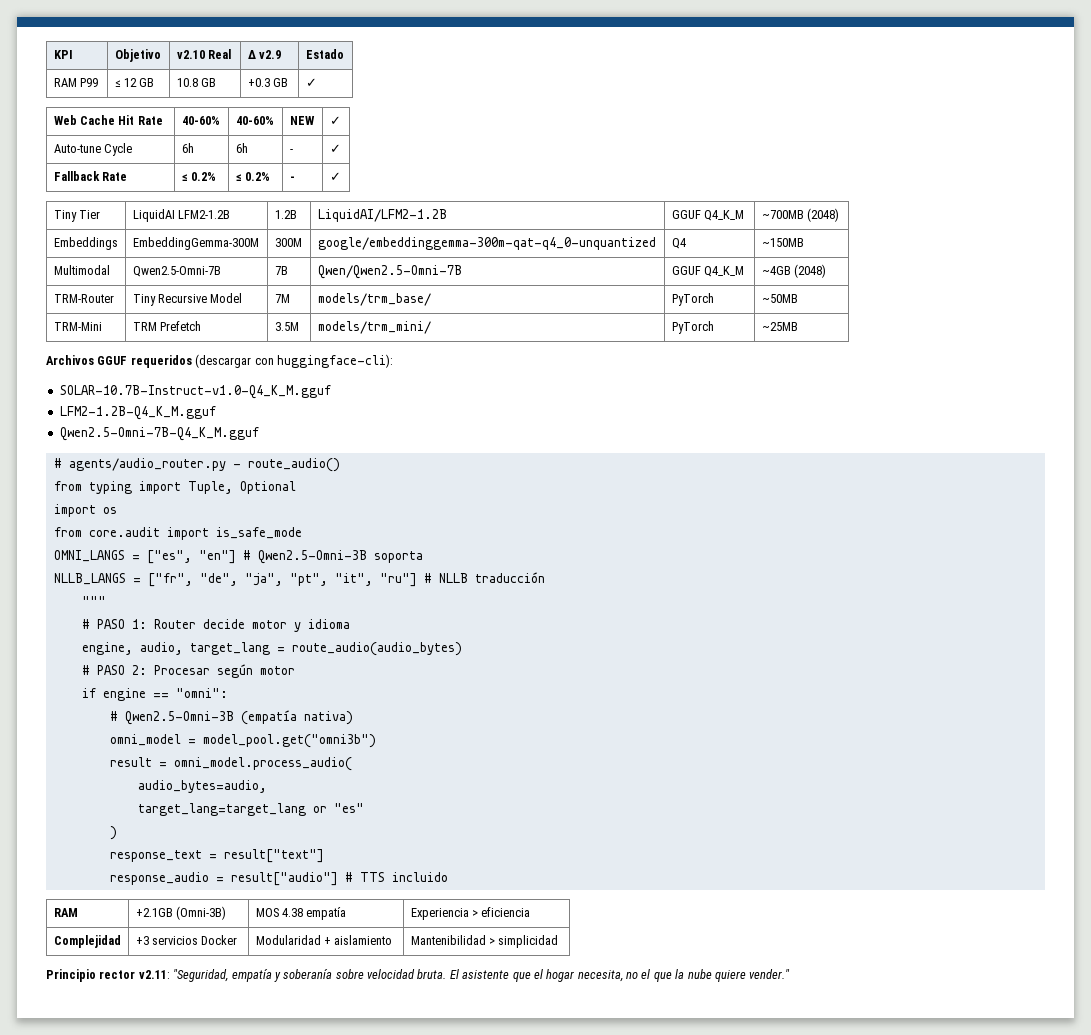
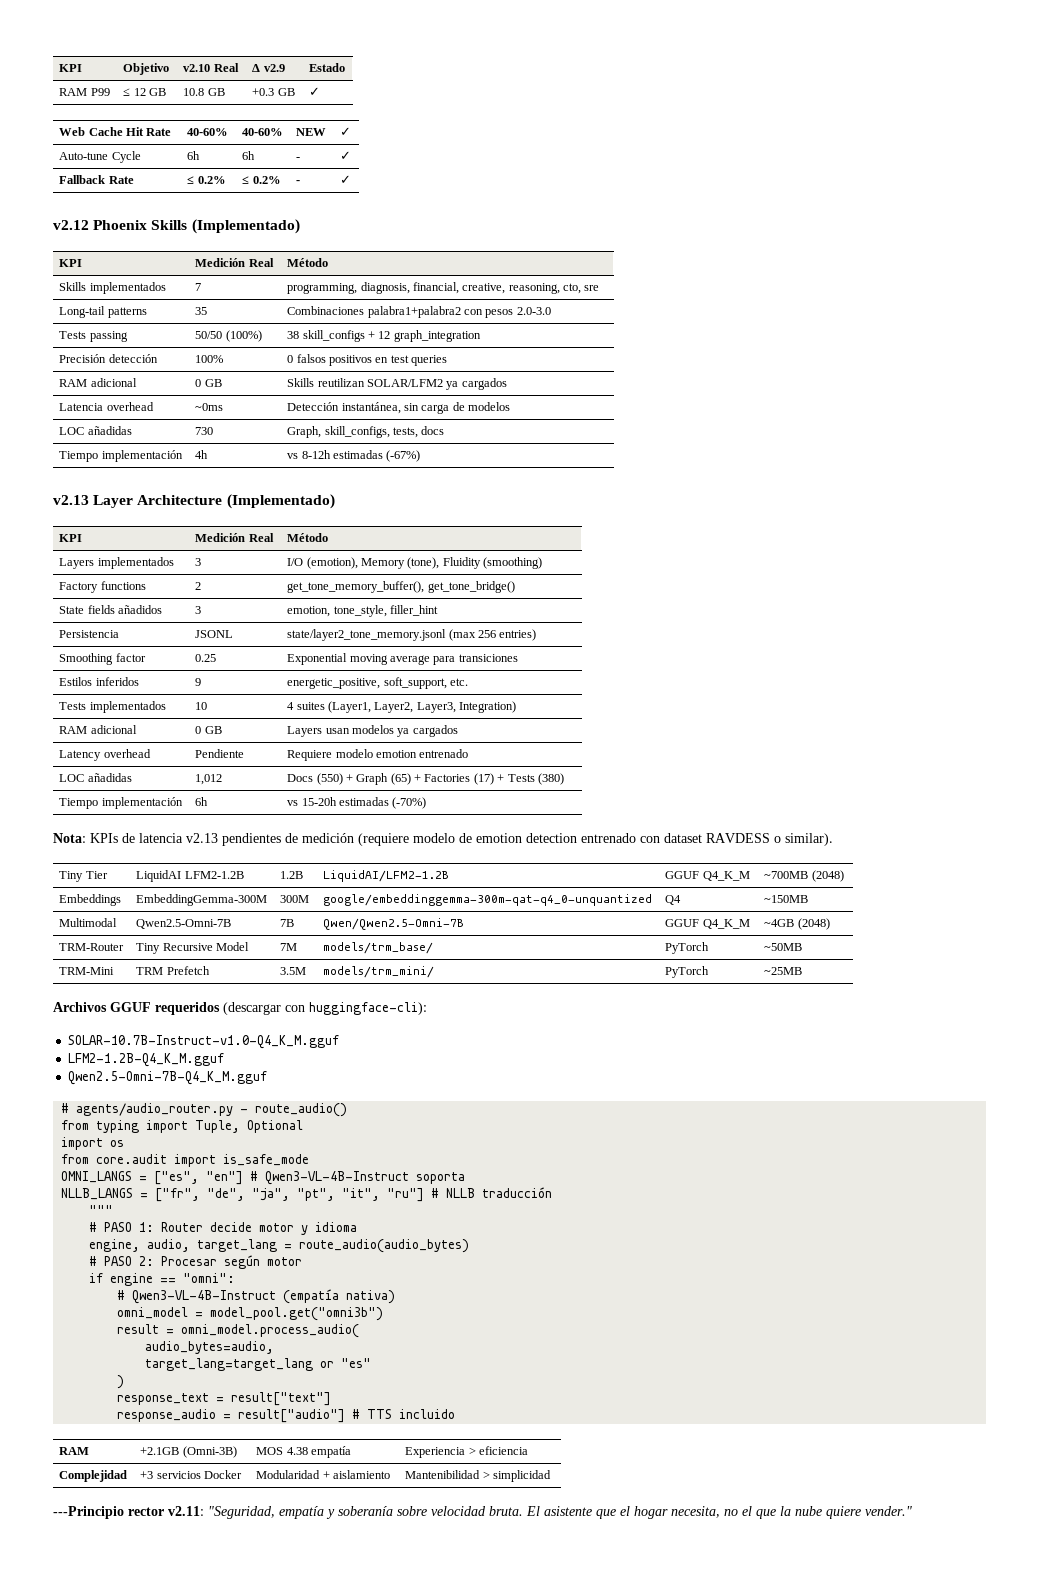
(341, 176) none -> [53,219,300,234] [59,259,83,267] [195,258,274,267] [287,258,329,267] [59,282,166,294] [195,283,202,291] [287,282,600,294] [59,306,147,318] [195,307,208,315] [287,306,551,318] [59,331,128,342] [195,330,262,342] [287,330,481,342] [59,354,158,363] [195,355,224,363] [287,354,448,366] [59,378,137,387] [195,379,222,387] [287,378,507,390] [59,402,154,411] [195,403,224,411] [287,402,511,414] [59,426,132,435] [195,427,214,435] [287,426,445,438] [59,450,183,462] [195,450,209,459] [287,450,421,462] [53,494,335,509] [59,534,83,542] [195,533,274,542] [287,533,329,542] [59,557,174,569] [195,558,202,566] [287,557,543,569] [59,581,146,593] [195,582,202,590] [287,581,515,593] [59,605,162,614] [195,606,202,614] [287,605,438,617] [59,630,120,638] [195,630,234,638] [287,629,537,641] [59,653,146,665] [195,654,217,662] [287,653,518,665] [59,677,139,686] [195,678,202,686] [287,677,468,689] [59,701,166,713] [195,702,208,710] [287,701,517,713] [59,725,137,734] [195,726,222,734] [287,725,458,737] [59,749,151,761] [195,749,245,758] [287,749,469,761] [59,773,132,782] [195,774,223,785] [287,773,564,785] [59,797,183,809] [195,797,209,806] [287,797,427,809] [53,833,833,846] // v2.12 Phoenix Skills (Implementado) // KPI | Medición Real | Método // Skills implementados | 7 | programming, diagnosis, financial, creative, reasoning, cto, sre // Long-tail patterns | 35 | Combinaciones palabra1+palabra2 con pesos 2.0-3.0 // Tests passing | 50/50 (100%) | 38 skill_configs + 12 graph_integration // Precisión detección | 100% | 0 falsos positivos en test queries // RAM adicional | 0 GB | Skills reutilizan SOLAR/LFM2 ya cargados // Latencia overhead | ~0ms | Detección instantánea, sin carga de modelos // LOC añadidas | 730 | Graph, skill_configs, tests, docs // Tiempo implementación | 4h | vs 8-12h estimadas (-67%) // v2.13 Layer Architecture (Implementado) // KPI | Medición Real | Método // Layers implementados | 3 | I/O (emotion), Memory (tone), Fluidity (smoothing) // Factory functions | 2 | get_tone_memory_buffer(), get_tone_bridge() // State fields añadidos | 3 | emotion, tone_style, filler_hint // Persistencia | JSONL | state/layer2_tone_memory.jsonl (max 256 entries) // Smoothing factor | 0.25 | Exponential moving average para transiciones // Estilos inferidos | 9 | energetic_positive, soft_support, etc. // Tests implementados | 10 | 4 suites (Layer1, Layer2, Layer3, Integration) // RAM adicional | 0 GB | Layers usan modelos ya cargados // Latency overhead | Pendiente | Requiere modelo emotion entrenado // LOC añadidas | 1,012 | Docs (550) + Graph (65) + Factories (17) + Tests (380) // Tiempo implementación | 6h | vs 15-20h estimadas (-70%) // Nota: KPIs de latencia v2.13 pendientes de medición (requiere modelo de emotion detection entrenado con dataset RAVDESS o similar).
[257,550,367,564] Qwen2.5-Omni-3B -> [265,1171,410,1185] Qwen3-VL-4B-Instruct
[124,711,234,725] Qwen2.5-Omni-3B -> [132,1290,277,1304] Qwen3-VL-4B-Instruct
[46,969,96,982] Principio -> [53,1506,124,1519] ---Principio

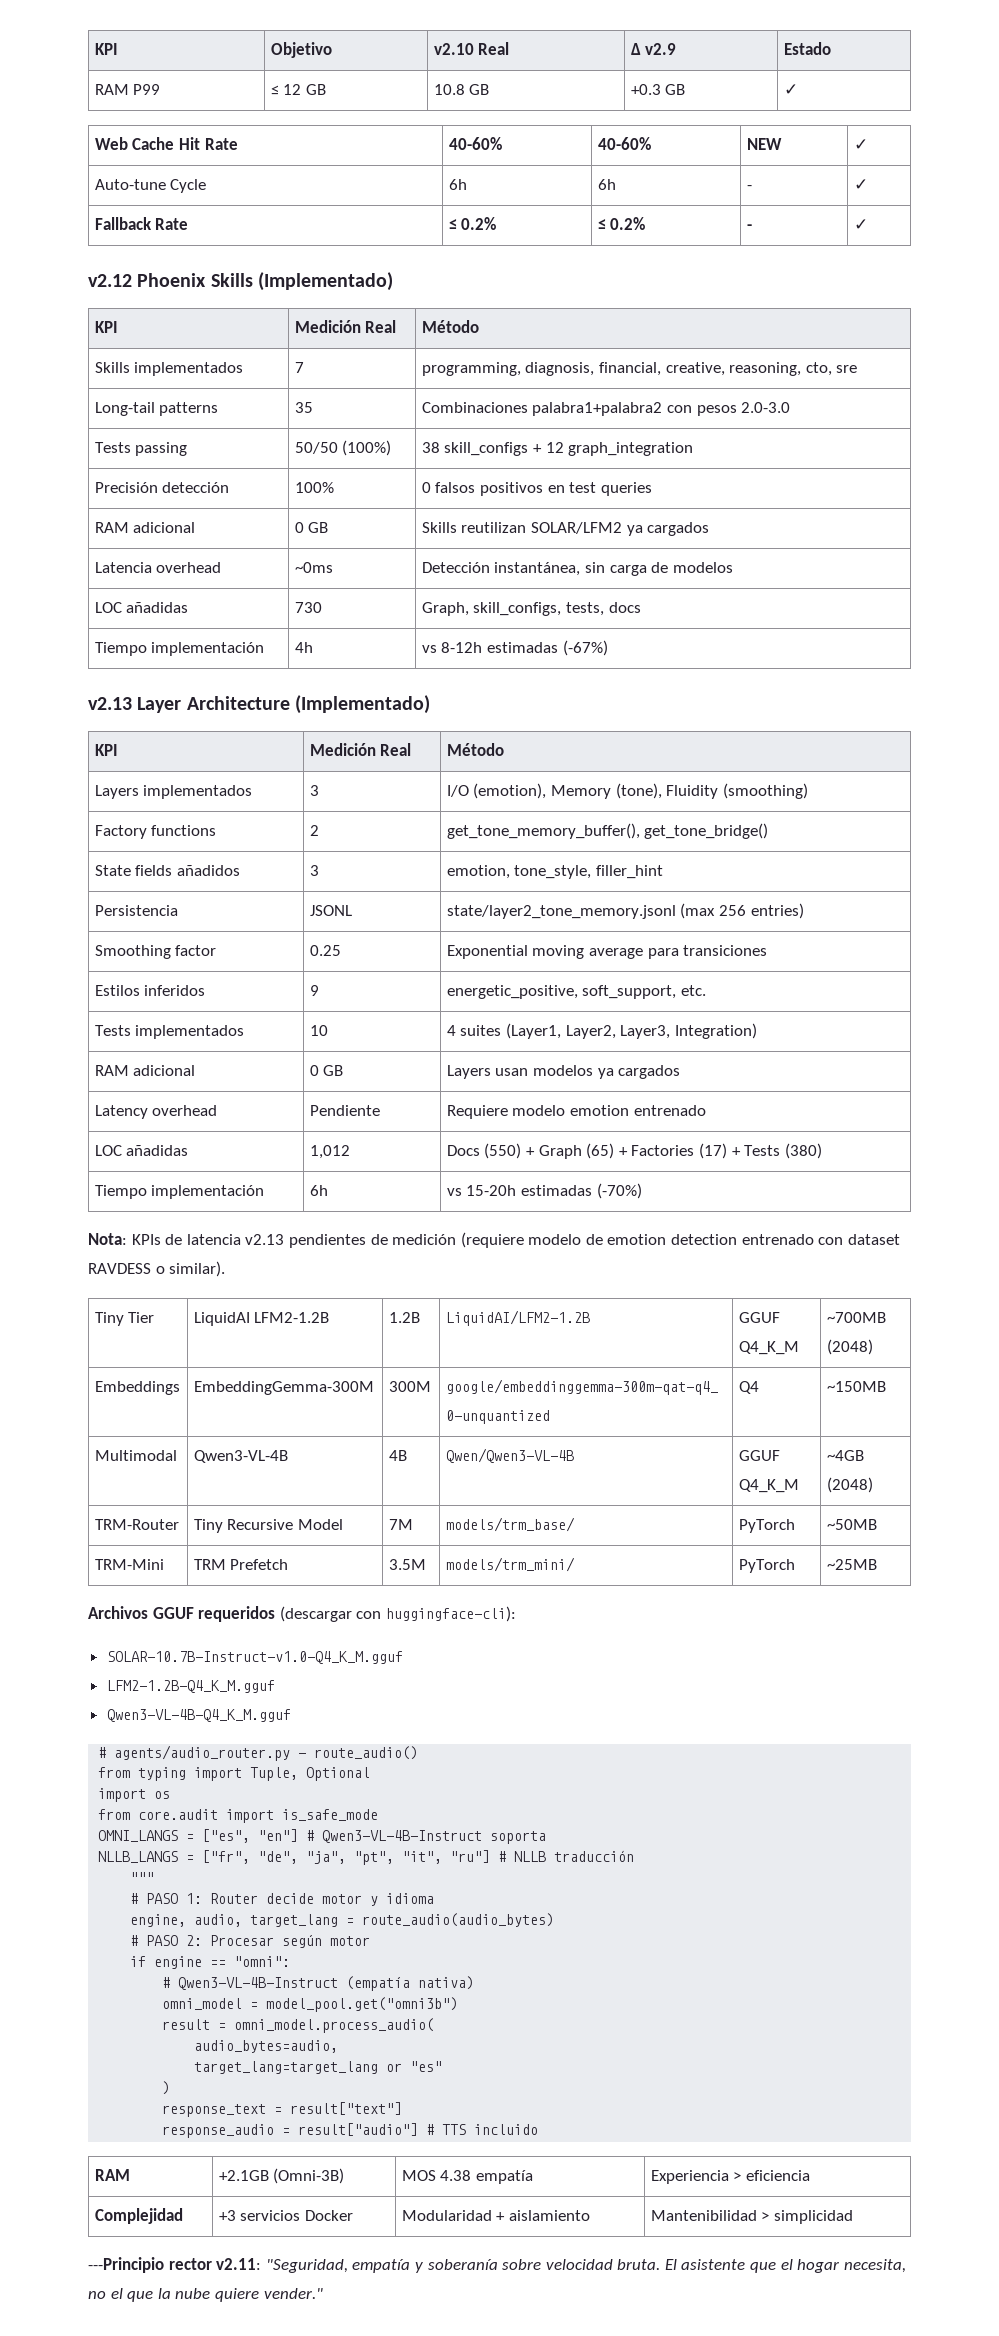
[136,919,232,929] [280,919,295,927] [323,918,465,930] Qwen2.5-Omni-7B | 7B | Qwen/Qwen2.5-Omni-7B -> [193,1450,288,1463] [388,1450,407,1461] [445,1448,574,1463] Qwen3-VL-4B | 4B | Qwen/Qwen3-VL-4B
[68,1071,268,1085] Qwen2.5-Omni-7B-Q4_K_M.gguf -> [106,1709,291,1722] Qwen3-VL-4B-Q4_K_M.gguf

